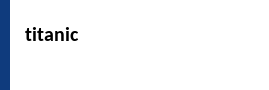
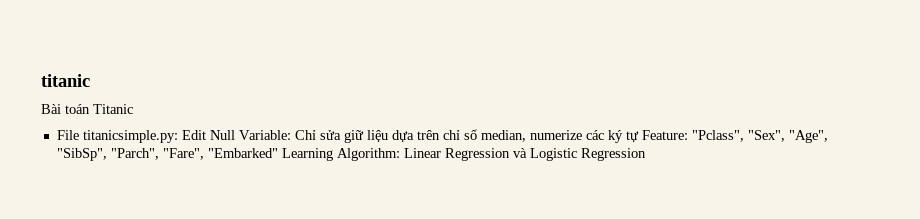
(79, 34) none -> [41,104,133,114] [56,129,828,143] [56,148,646,161] // Bài toán Titanic // File titanicsimple.py: Edit Null Variable: Chỉ sửa giữ liệu dựa trên chỉ số median, numerize các ký tự Feature: "Pclass", "Sex", "Age", "SibSp", "Parch", "Fare", "Embarked" Learning Algorithm: Linear Regression và Logistic Regression

